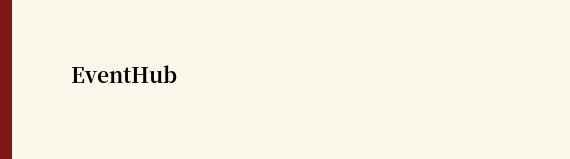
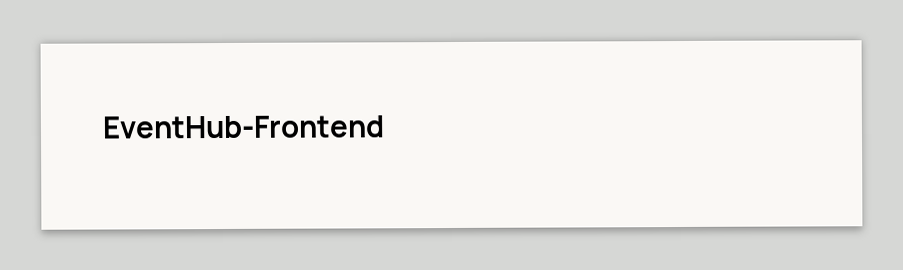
[71,65,177,83] EventHub -> [102,115,385,139] EventHub-Frontend

